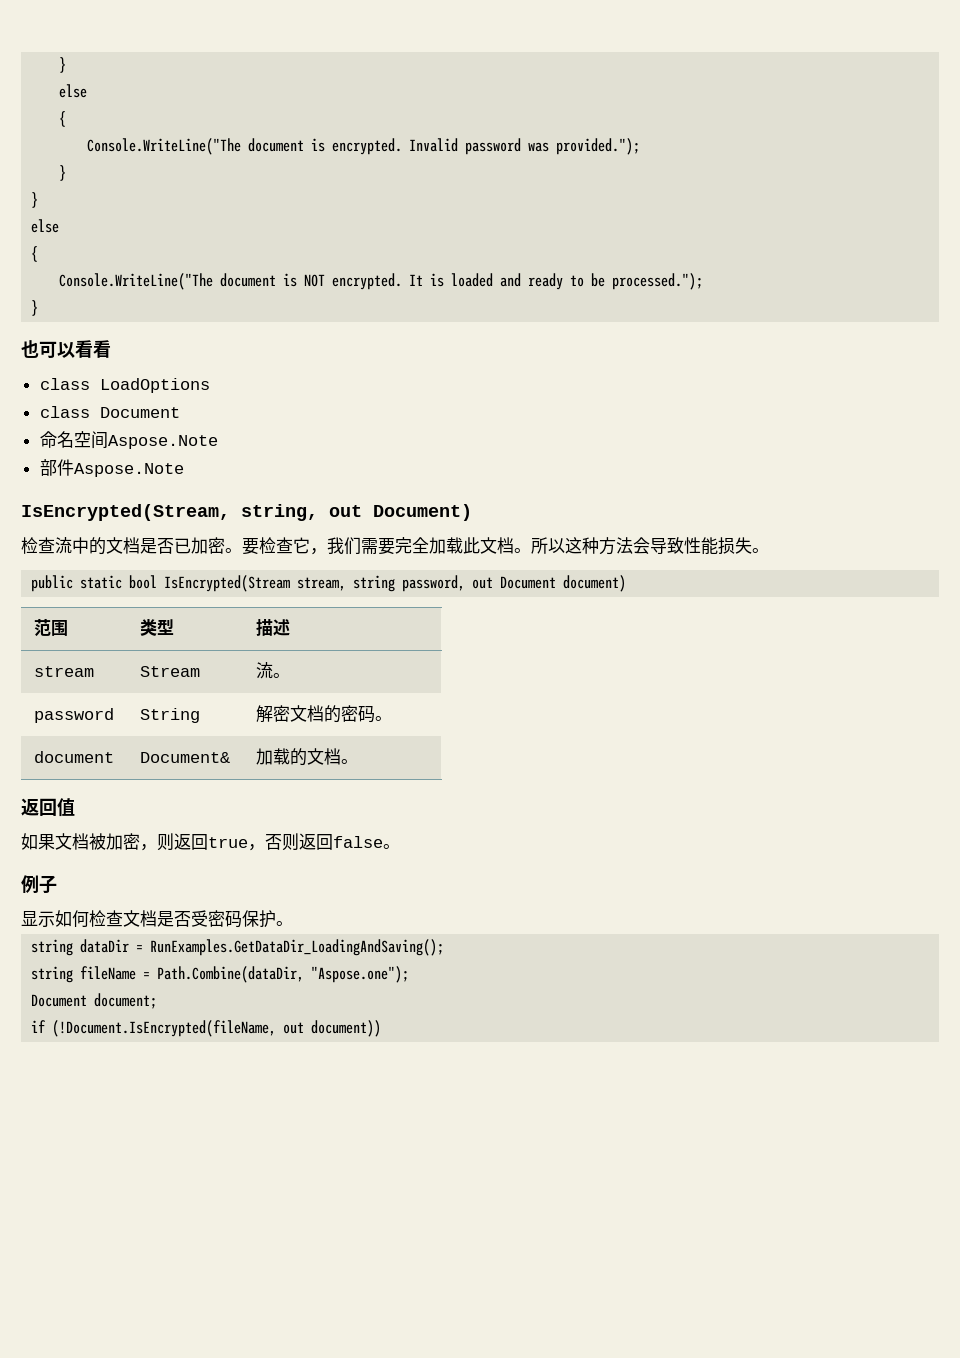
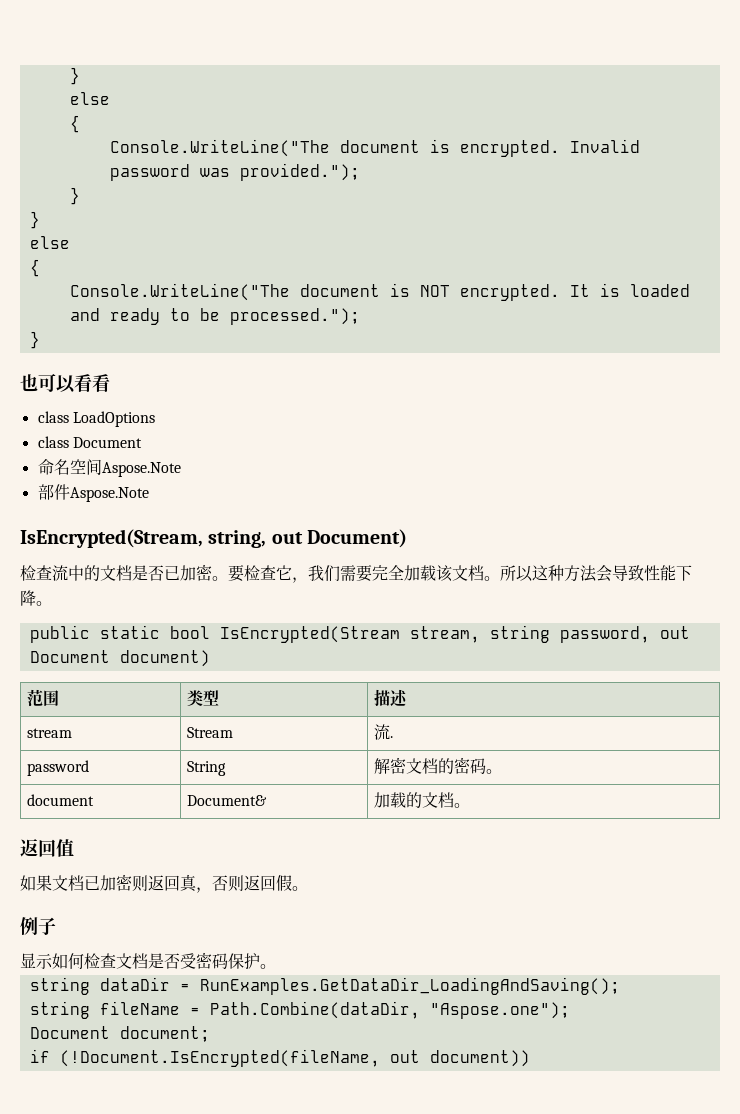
[463,537,480,554] 此 -> [436,565,453,582] 该
[718,537,752,555] 损失 -> [676,565,692,581] [20,590,36,606] 下降
[272,673,290,678] 。 -> [389,736,393,738] .
[89,833,248,851] 被加密，则返回true -> [84,874,197,892] 已加密则返回真
[333,836,383,848] false -> [276,875,292,891] 假

